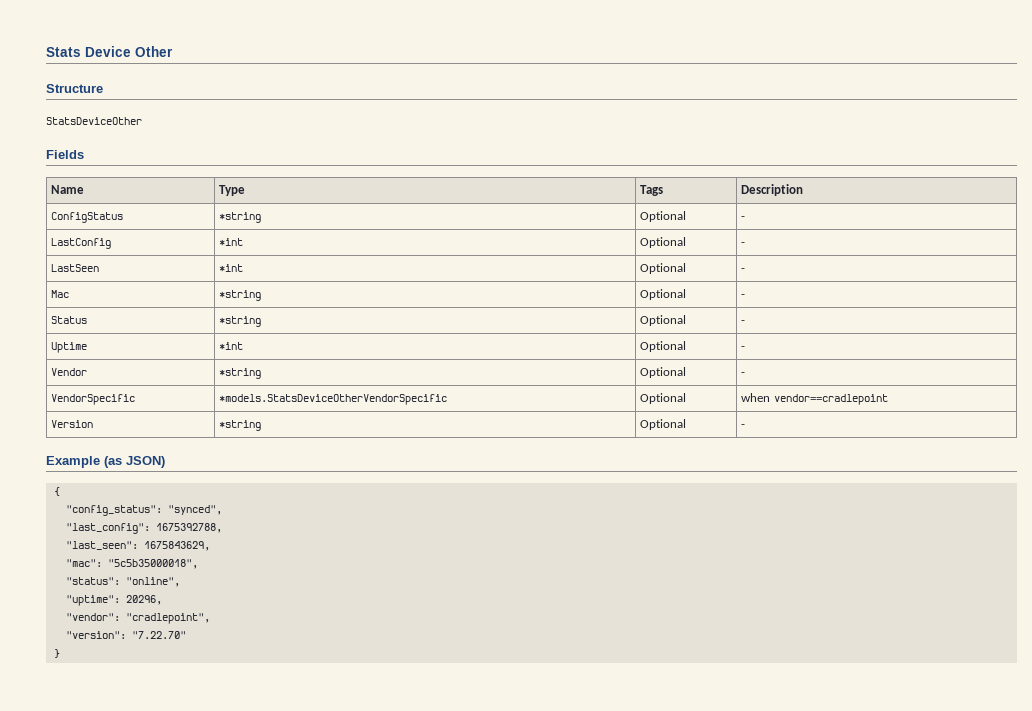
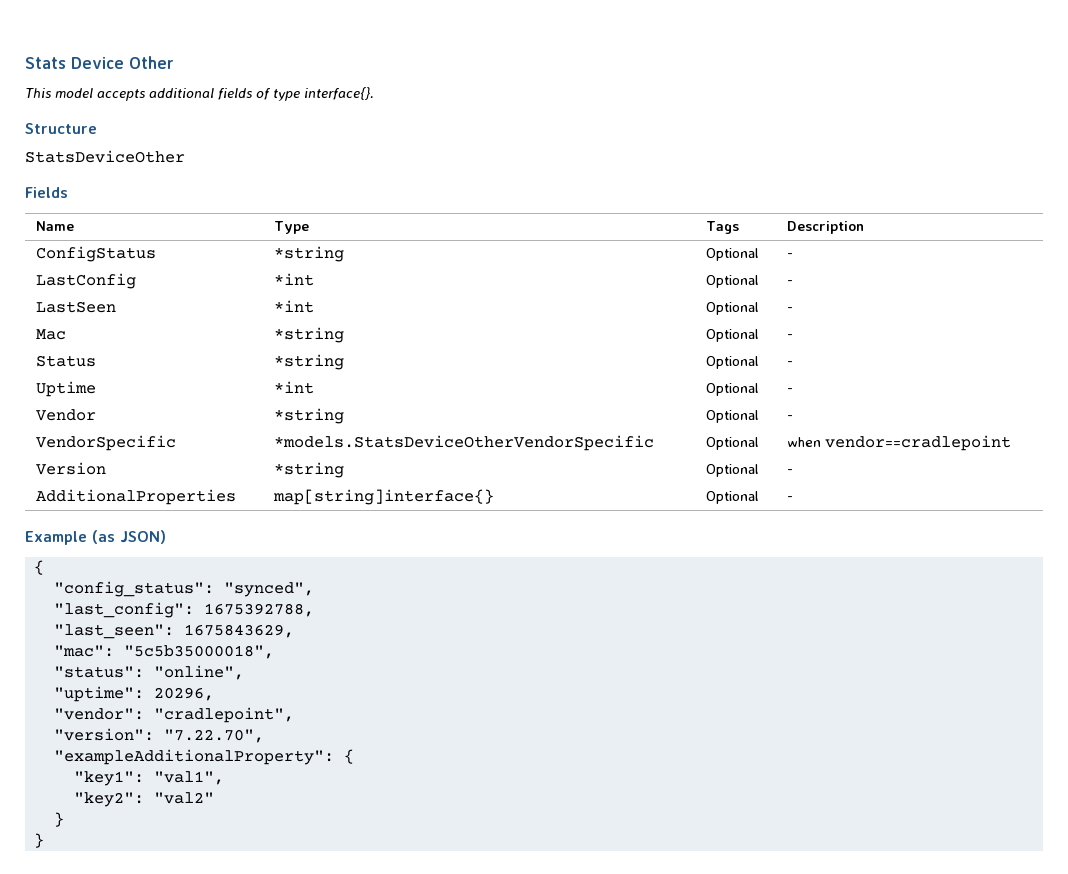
(173, 51) none -> [25,87,374,101] // This model accepts additional fields of type interface{}.
(746, 426) none -> [35,489,236,505] [272,489,494,505] [705,491,759,504] [786,496,793,501] // AdditionalProperties | map[string]interface{} | Optional | -
[131,631,186,639] [53,649,60,658] "7.22.70" // } -> [163,729,264,743] [53,749,354,765] [73,771,224,786] [73,792,214,807] [53,812,64,827] [33,833,44,848] "7.22.70", // "exampleAdditionalProperty": { // "key1": "val1", // "key2": "val2" // } // }

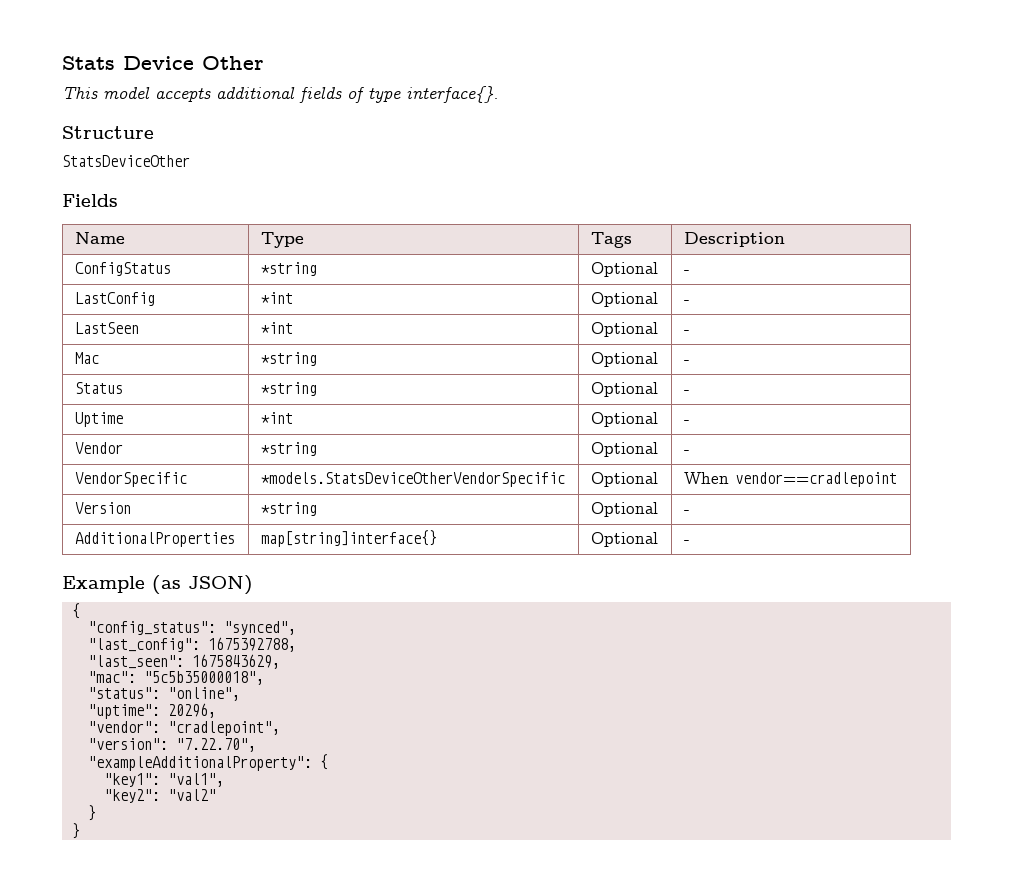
[786,437,821,447] when -> [683,472,729,484] When

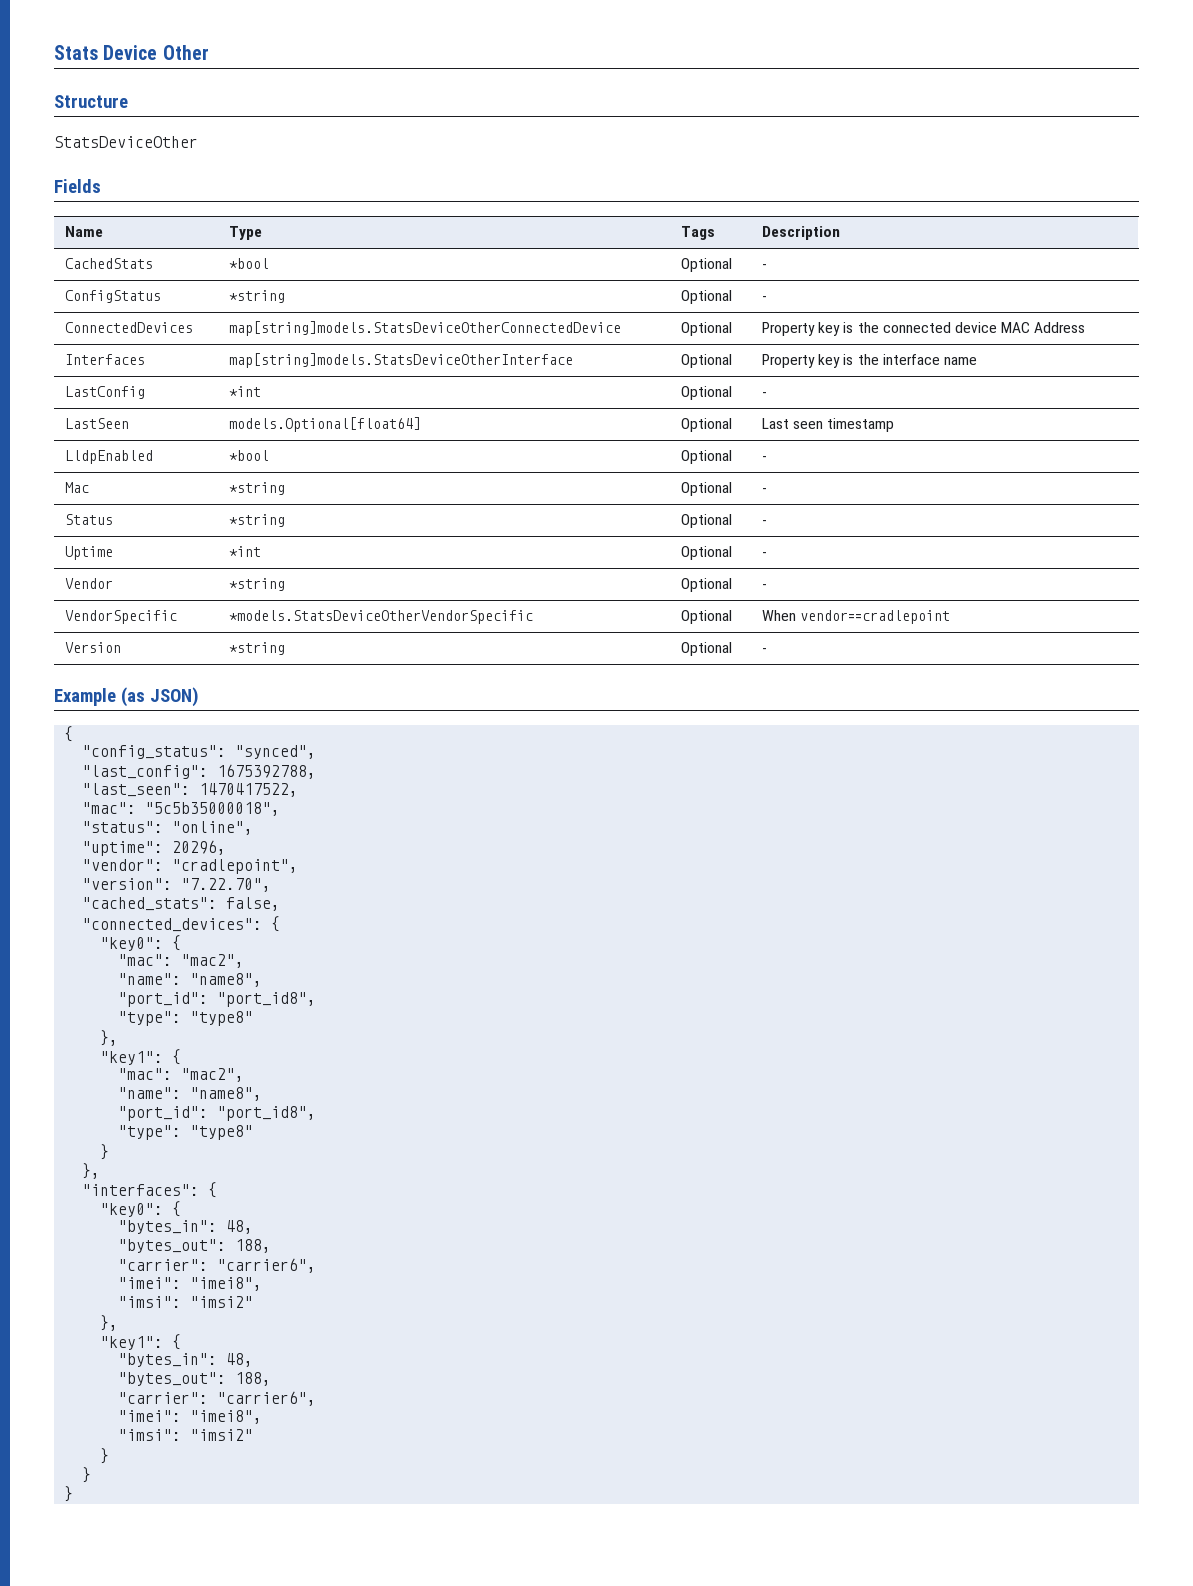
[62,86,499,103] // This model accepts additional fields of type interface{}. -> (209, 52) none
(785, 239) none -> [65,258,154,269] [229,258,270,269] [681,258,733,272] [762,264,768,269] // CachedStats | *bool | Optional | -
(690, 272) none -> [65,322,194,333] [229,321,622,336] [681,322,733,336] [762,322,1086,336] [65,354,146,365] [229,353,574,368] [681,354,733,368] [762,354,977,368] // ConnectedDevices | map[string]models.StatsDeviceOtherConnectedDevice | Optional | Property key is the connected device MAC Address // Interfaces | map[string]models.StatsDeviceOtherInterface | Optional | Property key is the interface name
[260,322,293,334] *int -> [229,417,422,432] [681,418,733,432] [762,418,895,432] [65,450,154,464] [229,450,270,461] models.Optional[float64] | Optional | Last seen timestamp // LldpEnabled | *bool
[74,532,235,547] [260,530,437,547] [590,532,658,547] [683,540,690,544] // AdditionalProperties | map[string]interface{} | Optional | - -> (768, 650) none
[191,654,280,669] 1675843629, -> [199,783,299,797] 1470417522,
[87,754,328,771] [103,773,224,787] [103,789,216,803] [87,805,96,821] [71,823,80,839] "exampleAdditionalProperty": { // "key1": "val1", // "key2": "val2" // } // } -> [82,897,281,911] [82,916,281,932] [100,935,182,951] [118,954,245,968] [118,973,263,987] [118,992,317,1007] [118,1011,254,1026] [100,1030,119,1046] [100,1049,182,1065] [118,1068,245,1082] [118,1087,263,1101] [118,1106,317,1121] [118,1125,254,1140] [100,1144,110,1160] [82,1163,101,1179] [82,1182,218,1198] [100,1201,182,1217] [118,1220,254,1234] [118,1239,272,1253] [118,1258,317,1273] [118,1277,263,1291] [118,1296,254,1308] [100,1315,119,1331] [100,1334,182,1350] [118,1353,254,1367] [118,1372,272,1386] [118,1391,317,1406] [118,1410,263,1424] [118,1429,254,1441] [100,1448,110,1464] [82,1467,92,1483] [64,1486,74,1502] "cached_stats": false, // "connected_devices": { // "key0": { // "mac": "mac2", // "name": "name8", // "port_id": "port_id8", // "type": "type8" // }, // "key1": { // "mac": "mac2", // "name": "name8", // "port_id": "port_id8", // "type": "type8" // } // }, // "interfaces": { // "key0": { // "bytes_in": 48, // "bytes_out": 188, // "carrier": "carrier6", // "imei": "imei8", // "imsi": "imsi2" // }, // "key1": { // "bytes_in": 48, // "bytes_out": 188, // "carrier": "carrier6", // "imei": "imei8", // "imsi": "imsi2" // } // } // }

